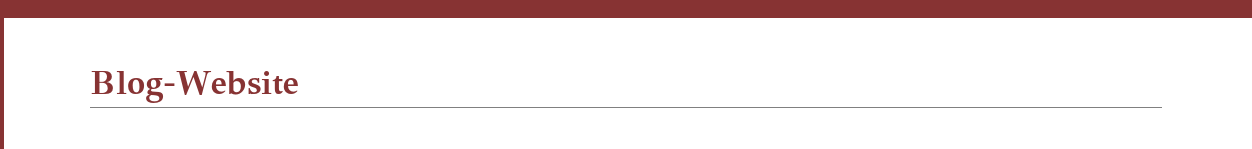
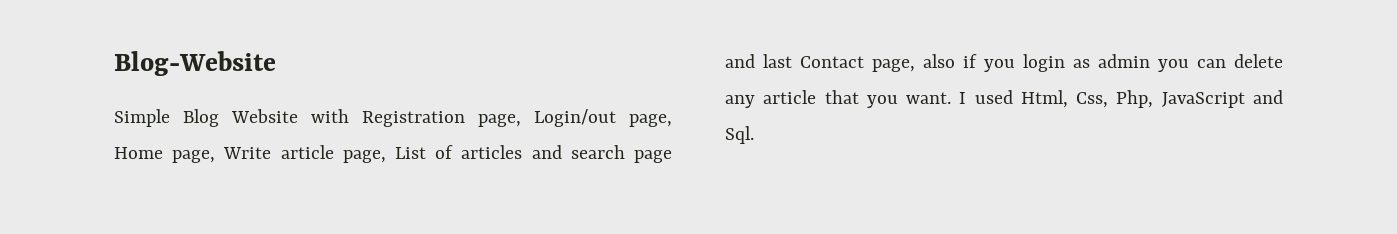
(299, 87) none -> [114,109,672,127] [114,145,672,163] [725,54,1283,72] [725,90,1283,108] [725,126,754,144] // Simple Blog Website with Registration page, Login/out page, Home page, Write article page, List of articles and search page and last Contact page, also if you login as admin you can delete any article that you want. I used Html, Css, Php, JavaScript and Sql.

